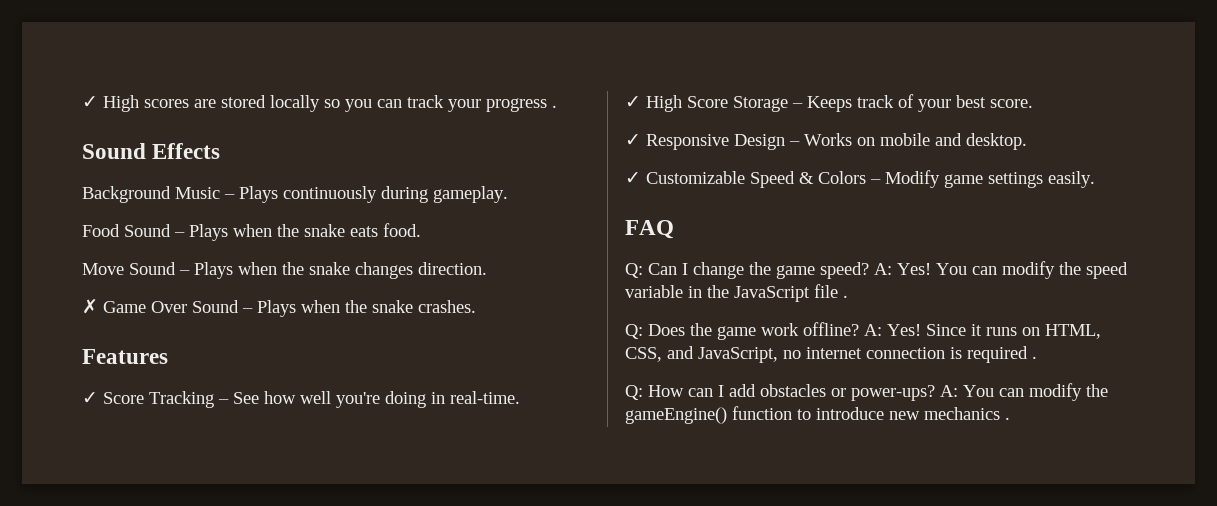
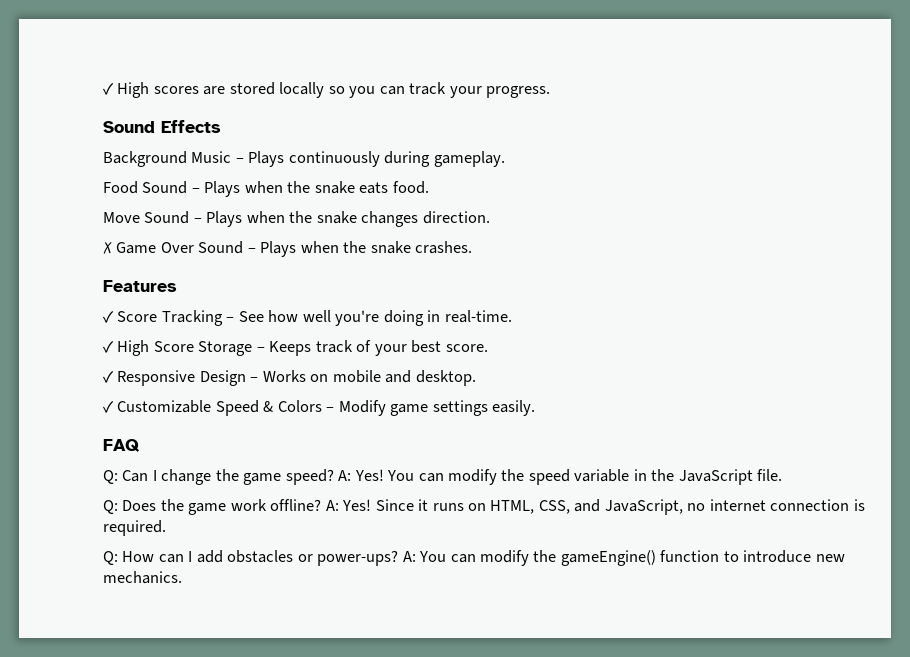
[486,98,557,112] progress . -> [486,86,551,98] progress.
[814,284,848,298] file . -> [757,469,783,481] file.
[967,346,1037,363] required . -> [103,520,166,536] required.
[924,407,1010,420] mechanics . -> [103,571,182,584] mechanics.

